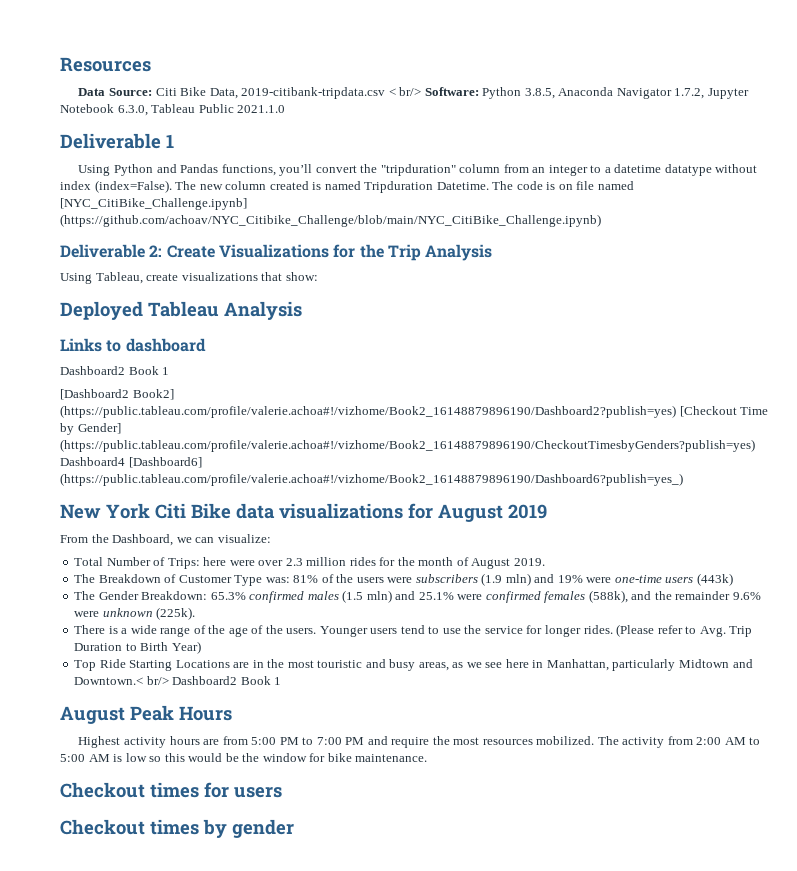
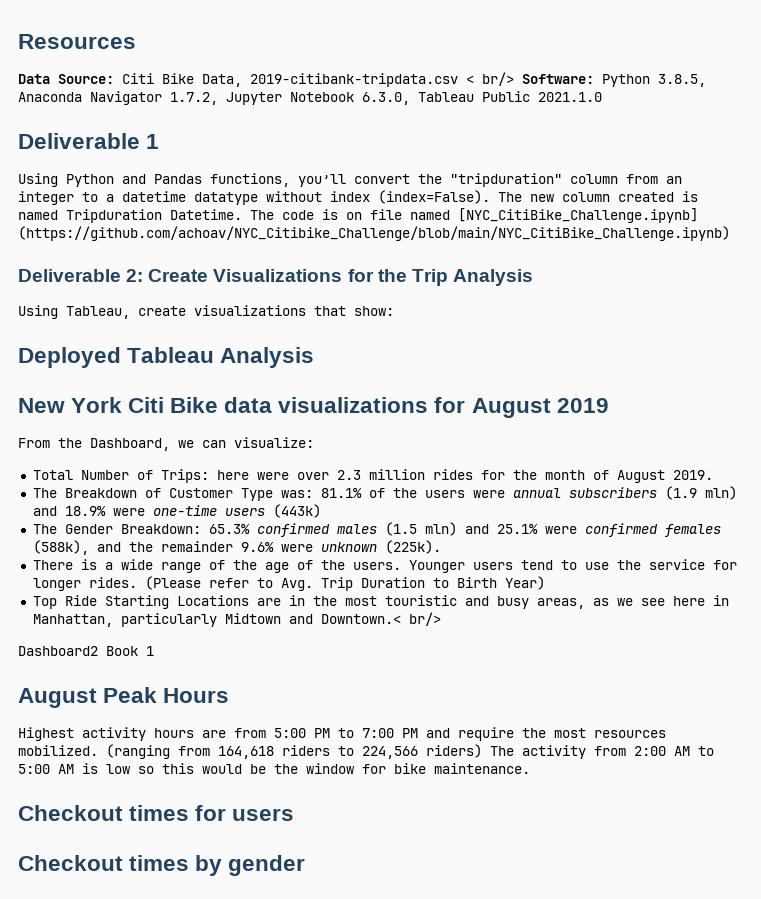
[60,338,206,352] [60,366,170,375] [60,389,174,400] [60,405,769,418] [60,423,121,435] [60,439,755,452] [60,457,202,468] [60,473,683,486] // Links to dashboard // Dashboard2 Book 1 // [Dashboard2 Book2] (https://public.tableau.com/profile/valerie.achoa#!/vizhome/Book2_16148879896190/Dashboard2?publish=yes) [Checkout Time by Gender] (https://public.tableau.com/profile/valerie.achoa#!/vizhome/Book2_16148879896190/CheckoutTimesbyGenders?publish=yes) Dashboard4 [Dashboard6] (https://public.tableau.com/profile/valerie.achoa#!/vizhome/Book2_16148879896190/Dashboard6?publish=yes_) -> (315, 357) none
[293,575,319,583] 81% -> [320,488,362,498] 81.1%
(413, 580) none -> [512,488,561,498] annual
[557,575,583,583] 19% -> [64,506,106,516] 18.9%
(169, 680) none -> (441, 619) //
(595, 740) none -> [106,744,482,759] (ranging from 164,618 riders to 224,566 riders)

